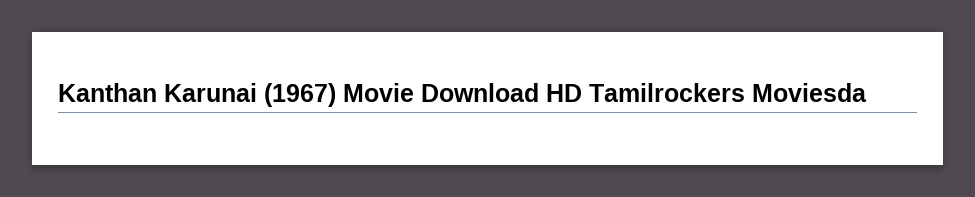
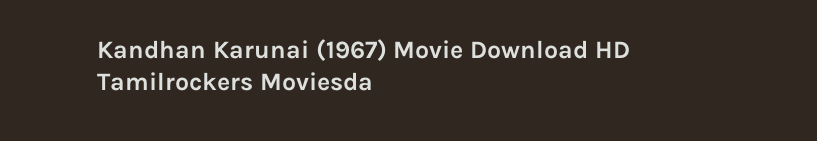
[58,83,157,102] Kanthan -> [97,40,206,59] Kandhan

